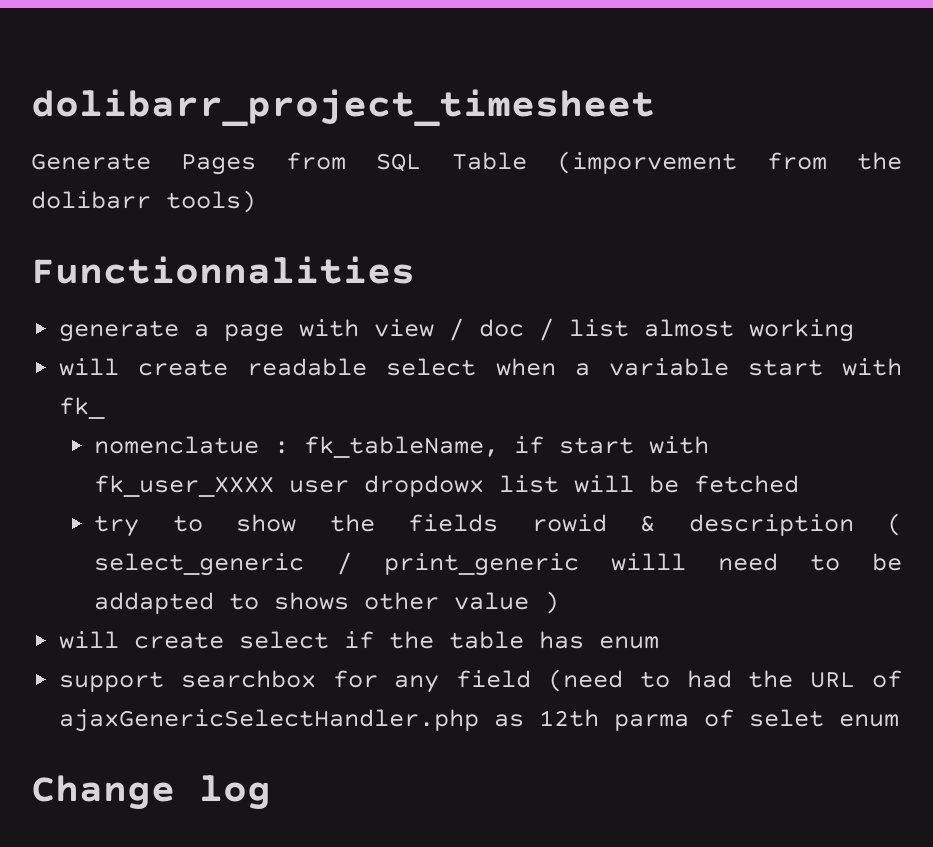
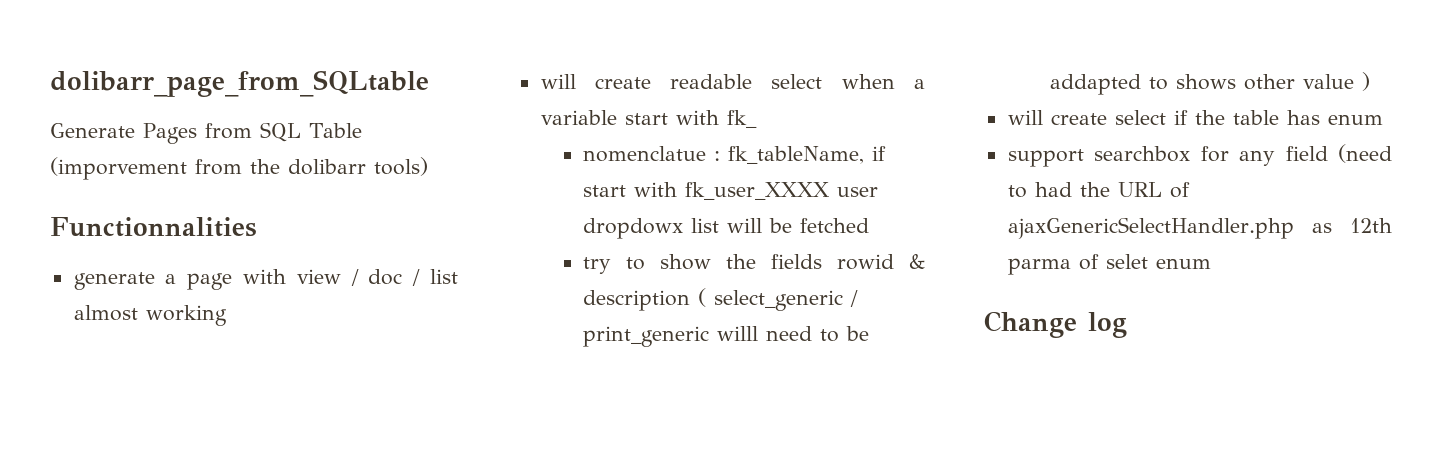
[31,89,655,127] dolibarr_project_timesheet -> [50,70,429,97] dolibarr_page_from_SQLtable

